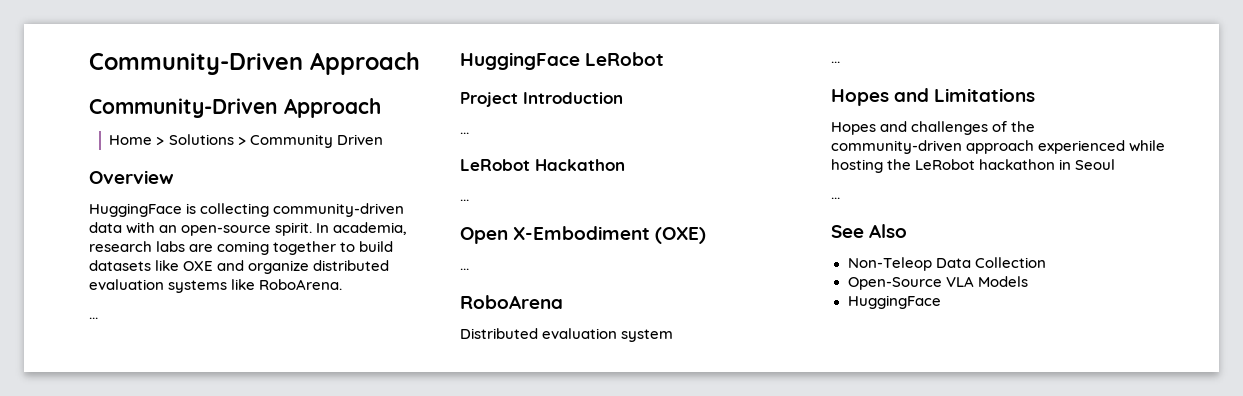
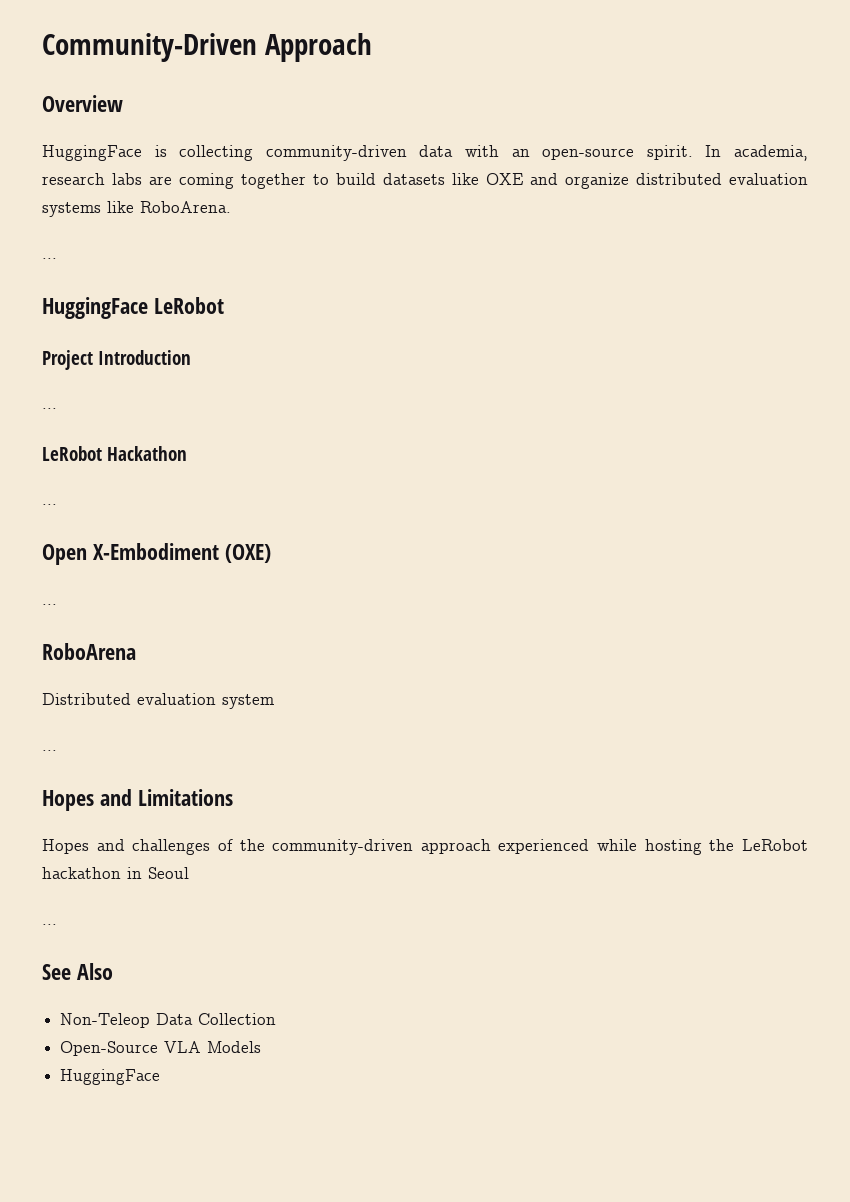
[89,52,420,75] [89,98,381,118] [109,134,383,148] Community-Driven Approach // Community-Driven Approach // Home > Solutions > Community Driven -> [42,33,372,62] Community-Driven Approach

